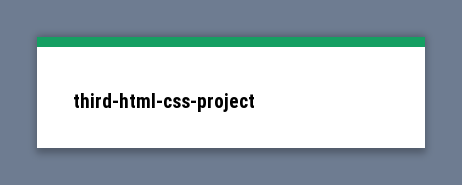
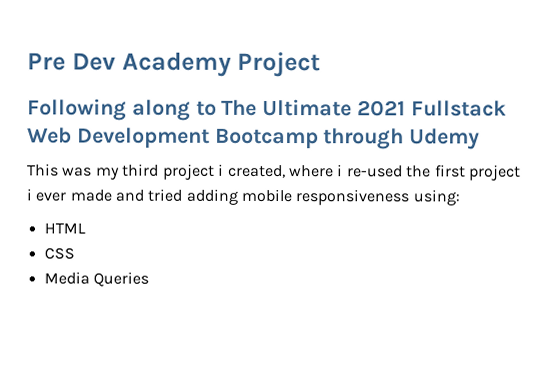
[73,93,255,112] third-html-css-project -> [27,51,322,78] [27,98,507,121] [27,127,481,150] [27,163,521,181] [26,188,460,206] [43,222,86,234] [43,247,75,260] [43,271,149,287] Pre Dev Academy Project // Following along to The Ultimate 2021 Fullstack Web Development Bootcamp through Udemy // This was my third project i created, where i re-used the first project i ever made and tried adding mobile responsiveness using: // HTML // CSS // Media Queries

